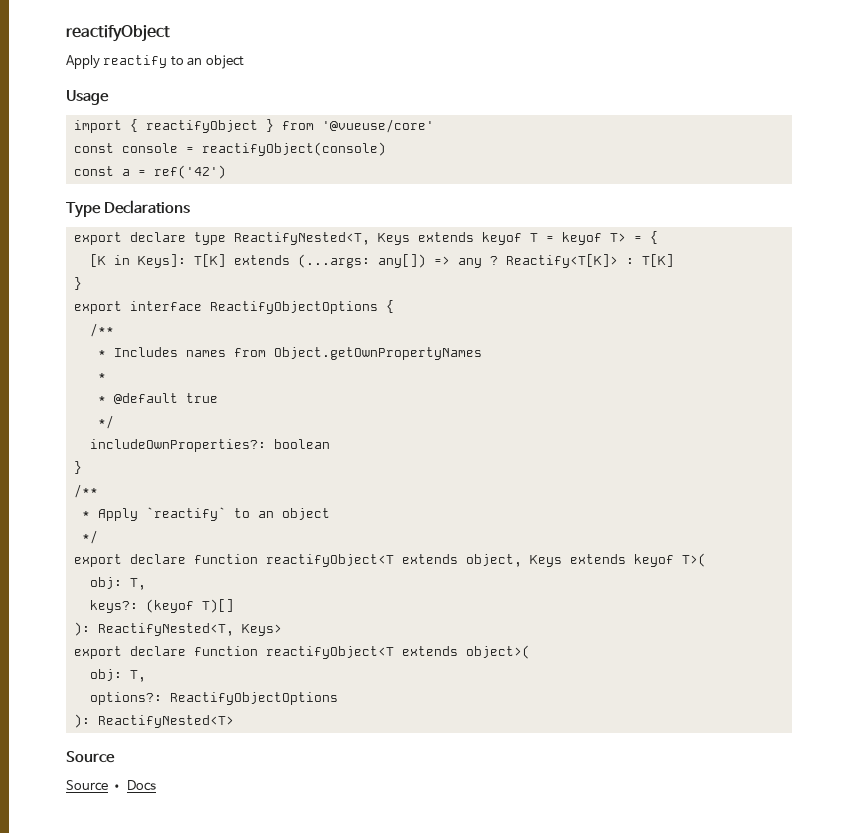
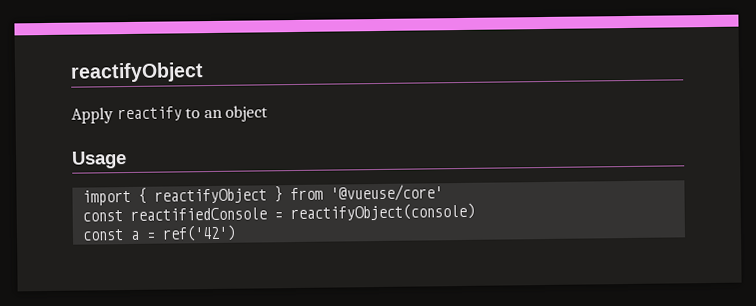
[121,143,178,153] console -> [130,207,268,221] reactifiedConsole
[66,200,190,218] [73,231,658,245] [89,254,674,268] [73,277,82,290] [73,300,394,314] [89,323,114,337] [97,347,482,360] [97,373,106,380] [97,393,218,404] [97,415,114,429] [89,439,330,452] [73,461,82,474] [73,484,98,498] [81,507,330,521] [81,530,98,544] [73,553,706,567] [89,577,146,590] [89,599,234,613] [73,622,282,636] [73,645,530,659] [89,669,146,682] [89,692,338,705] [73,714,234,728] [66,751,115,763] [66,780,156,791] // Type Declarations // export declare type ReactifyNested<T, Keys extends keyof T = keyof T> = { // [K in Keys]: T[K] extends (...args: any[]) => any ? Reactify<T[K]> : T[K] // } // export interface ReactifyObjectOptions { // /** // * Includes names from Object.getOwnPropertyNames // * // * @default true // */ // includeOwnProperties?: boolean // } // /** // * Apply `reactify` to an object // */ // export declare function reactifyObject<T extends object, Keys extends keyof T>( // obj: T, // keys?: (keyof T)[] // ): ReactifyNested<T, Keys> // export declare function reactifyObject<T extends object>( // obj: T, // options?: ReactifyObjectOptions // ): ReactifyNested<T> // Source // Source • Docs -> (237, 233) none

